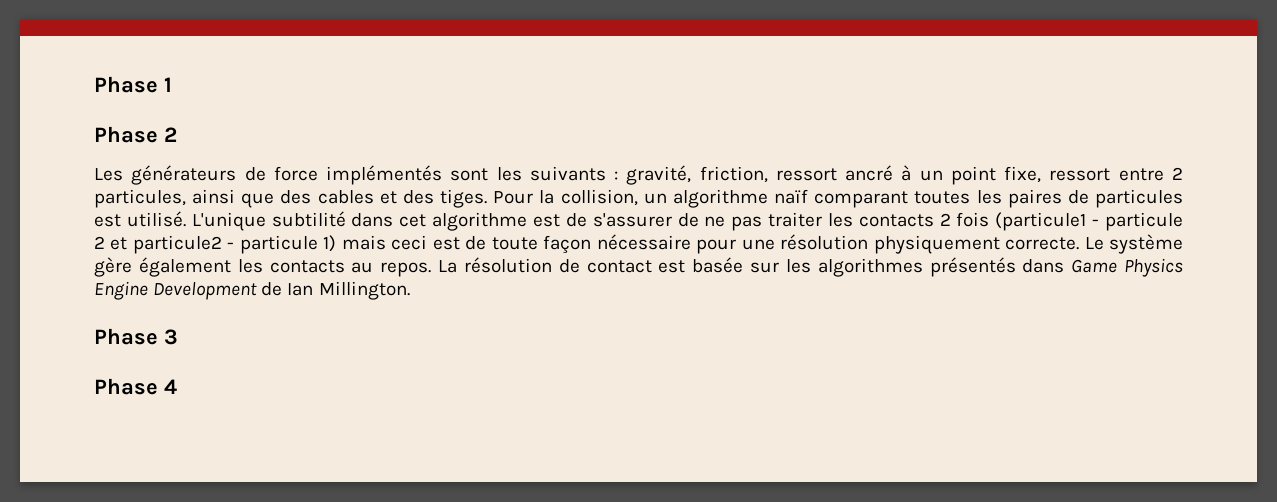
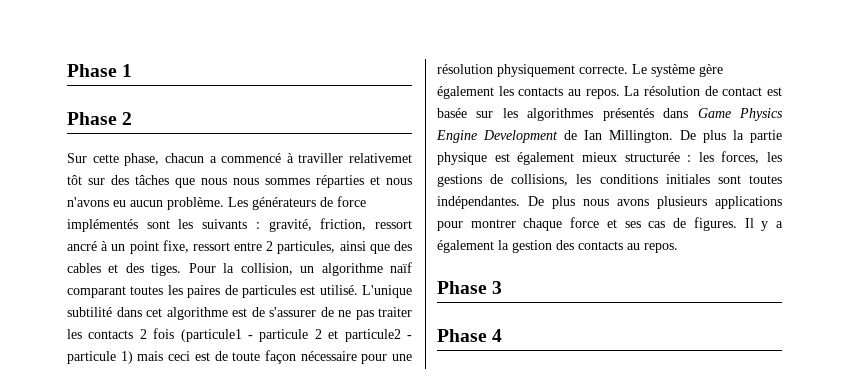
(177, 134) none -> [67,153,412,166] [67,175,412,188] [67,197,224,210] Sur cette phase, chacun a commencé à traviller relativemet tôt sur des tâches que nous nous sommes réparties et nous n'avons eu aucun problème.
(410, 290) none -> [680,130,782,143] [437,151,782,165] [437,174,782,187] [437,196,782,209] [437,217,783,231] [437,240,678,253] De plus la partie physique est également mieux structurée : les forces, les gestions de collisions, les conditions initiales sont toutes indépendantes. De plus nous avons plusieurs applications pour montrer chaque force et ses cas de figures. Il y a également la gestion des contacts au repos.

